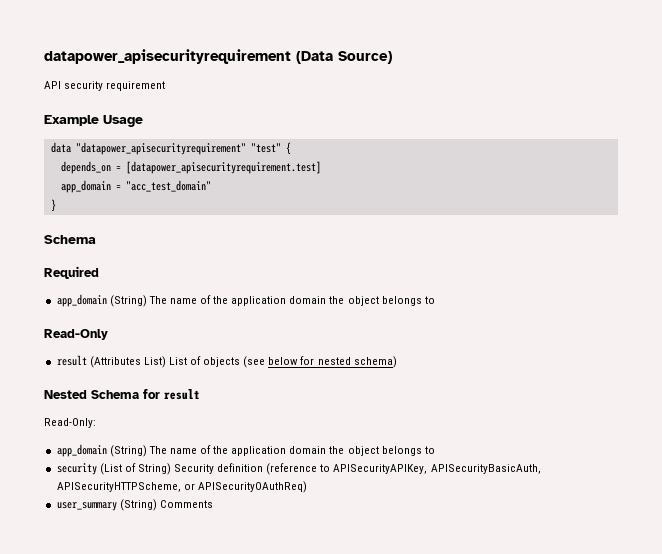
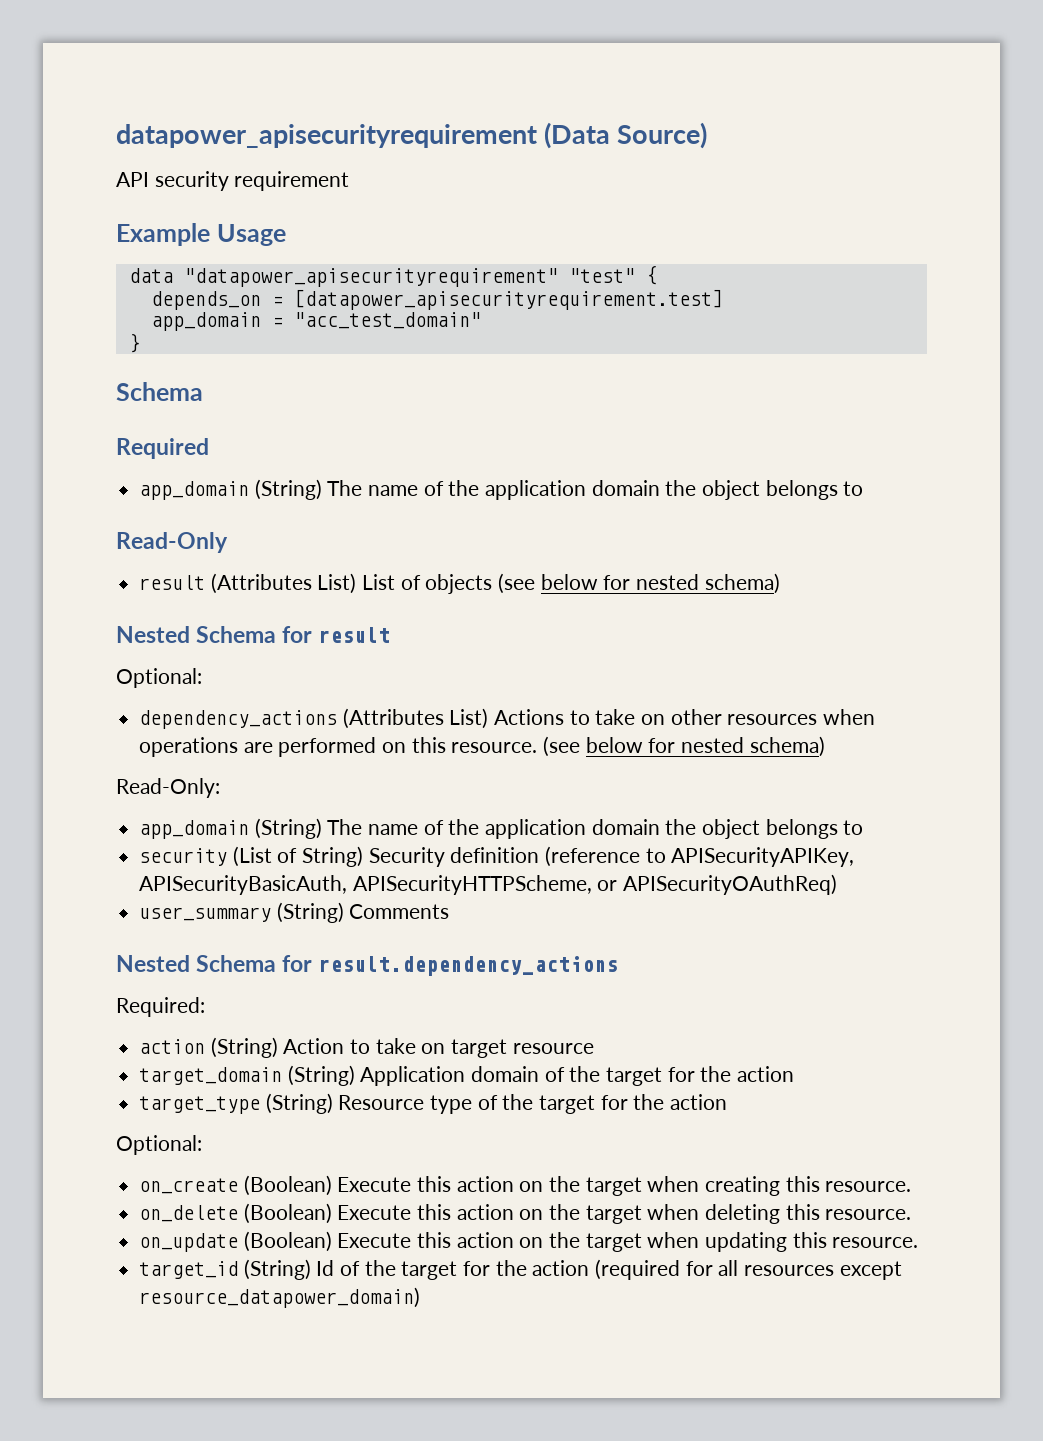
(200, 394) none -> [116,668,202,688] [139,708,876,729] [139,736,825,757] // Optional: // dependency_actions (Attributes List) Actions to take on other resources when operations are performed on this resource. (see below for nested schema)
(213, 504) none -> [116,955,619,976] [116,997,205,1017] [139,1037,594,1058] [139,1065,795,1086] [139,1093,728,1114] [116,1135,202,1155] [139,1175,912,1196] [139,1203,912,1224] [139,1231,919,1252] [139,1259,902,1280] [139,1287,421,1308] // Nested Schema for result.dependency_actions // Required: // action (String) Action to take on target resource // target_domain (String) Application domain of the target for the action // target_type (String) Resource type of the target for the action // Optional: // on_create (Boolean) Execute this action on the target when creating this resource. // on_delete (Boolean) Execute this action on the target when deleting this resource. // on_update (Boolean) Execute this action on the target when updating this resource. // target_id (String) Id of the target for the action (required for all resources except resource_datapower_domain)

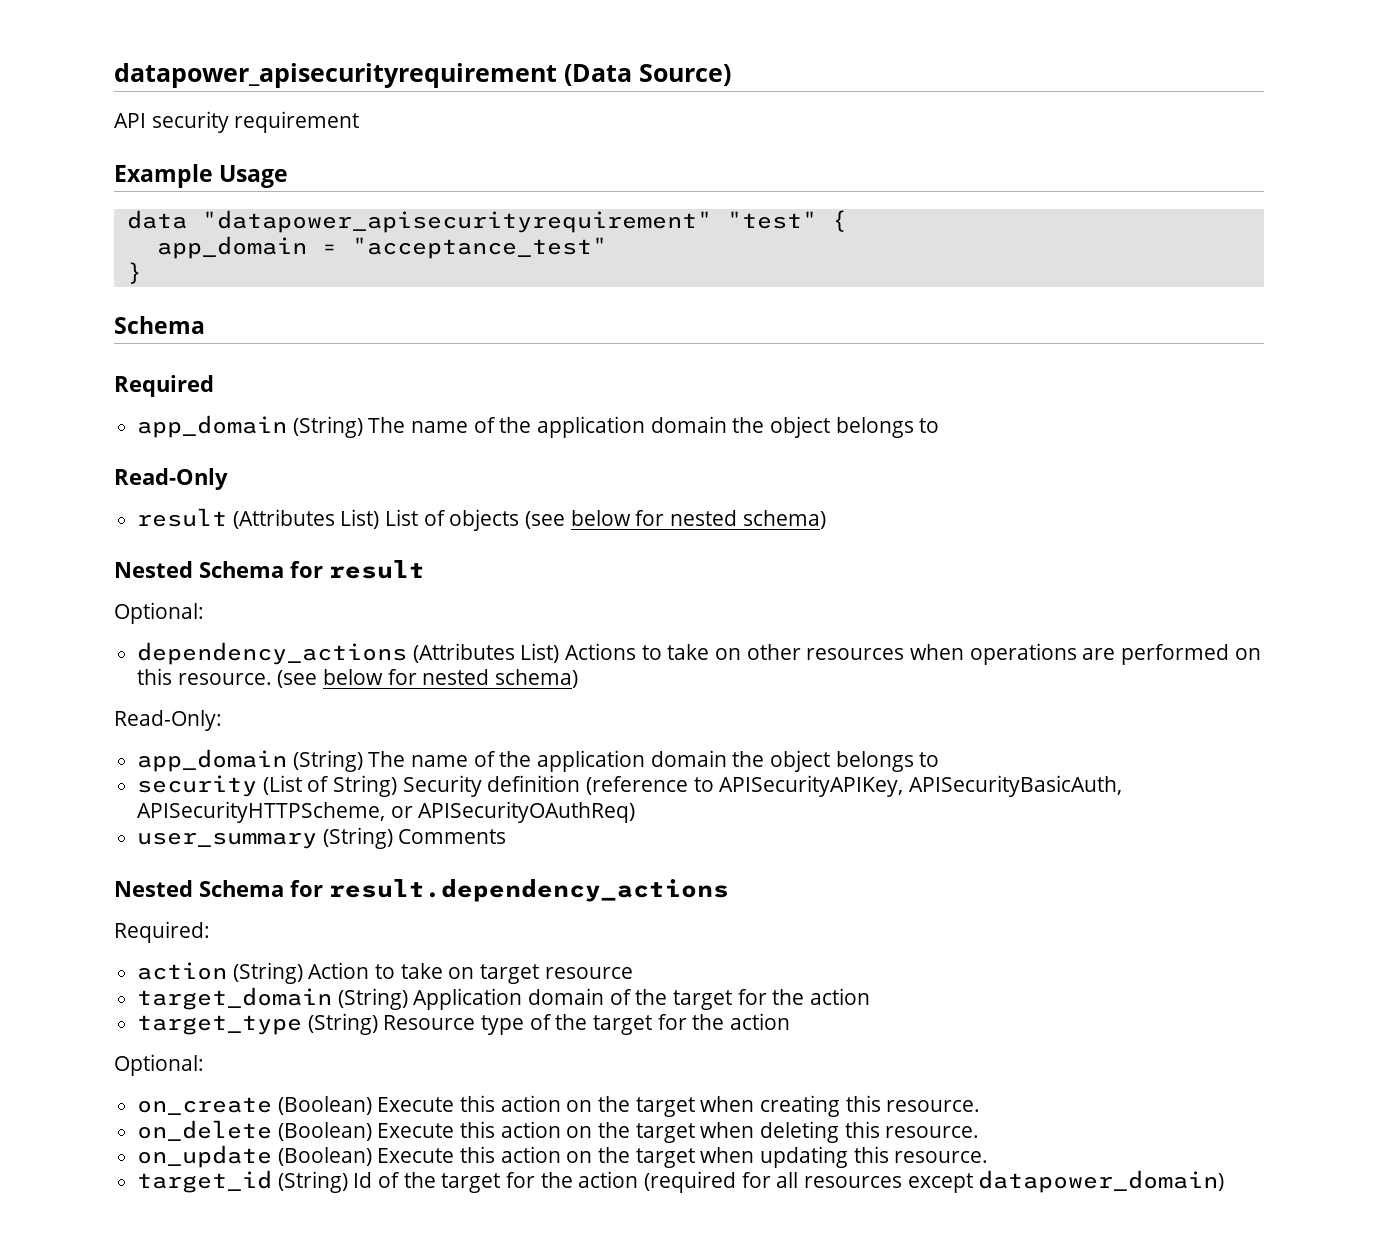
[150,289,723,310] // depends_on = [datapower_apisecurityrequirement.test] -> (847, 221) none
[293,312,481,329] "acc_test_domain" -> [351,237,607,259] "acceptance_test"
[139,1287,421,1308] resource_datapower_domain) -> [978,1170,1225,1193] datapower_domain)

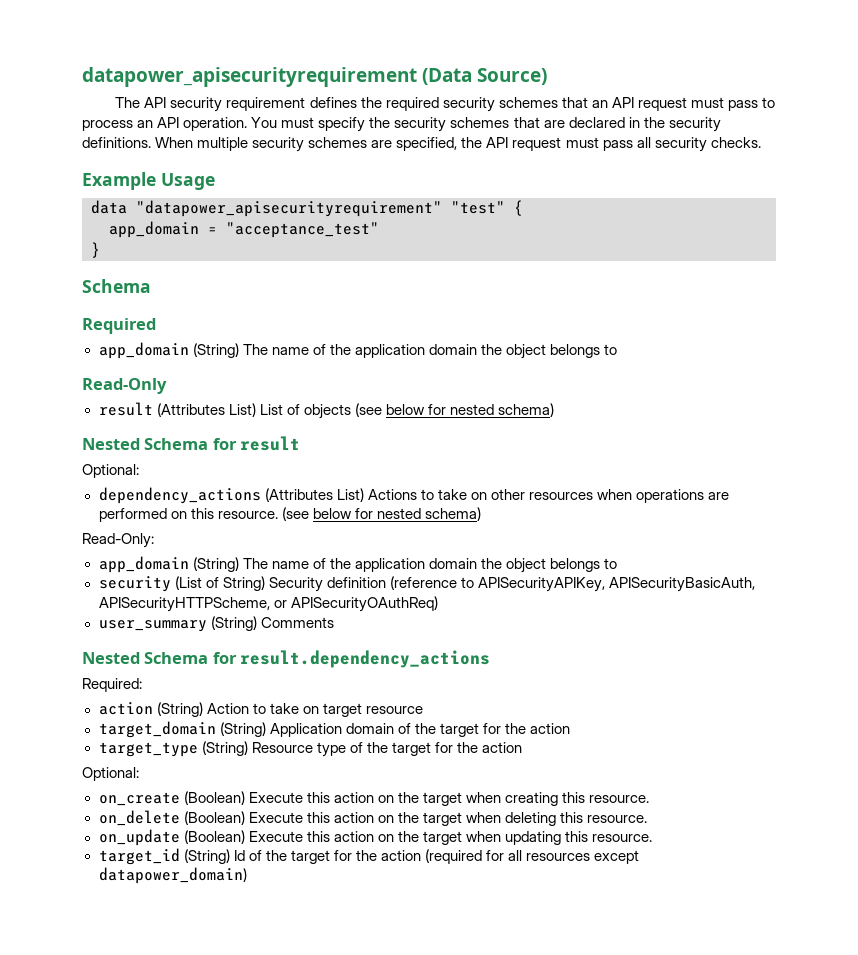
(731, 75) none -> [115,97,141,108] The
(360, 122) none -> [309,97,776,112] [82,117,721,132] [82,137,761,152] defines the required security schemes that an API request must pass to process an API operation. You must specify the security schemes that are declared in the security definitions. When multiple security schemes are specified, the API request must pass all security checks.

